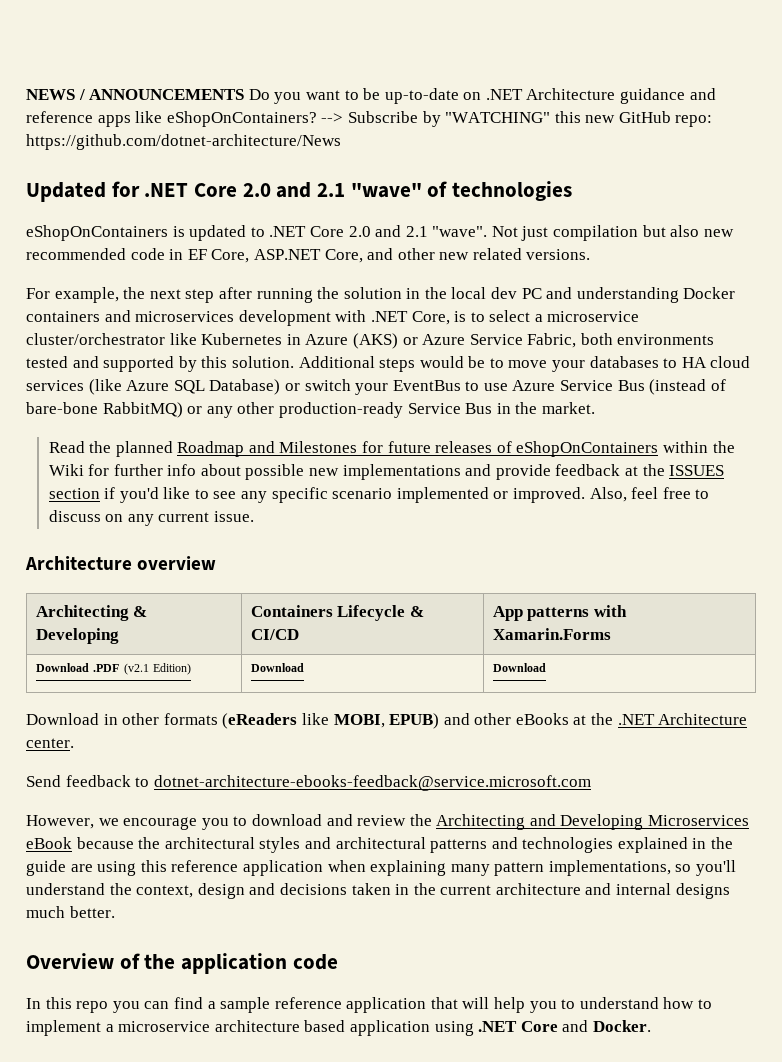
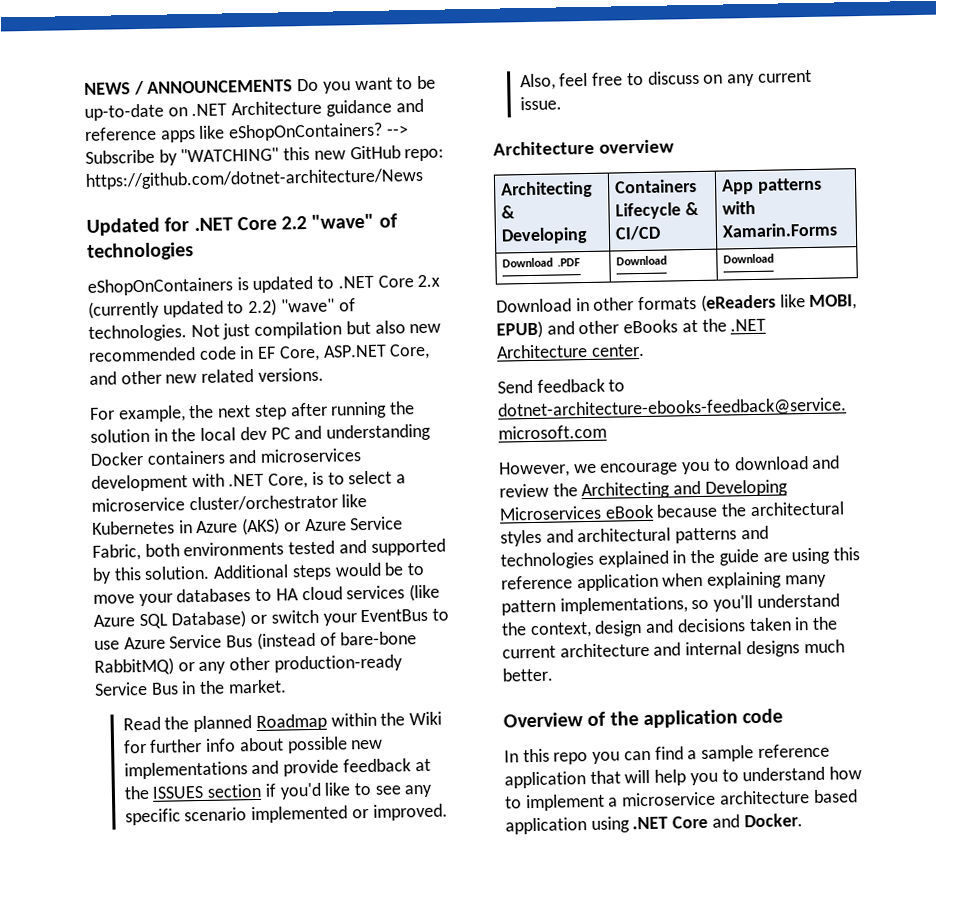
[242,182,346,198] 2.0 and 2.1 -> [281,215,308,230] 2.2
[348,225,488,237] 2.0 and 2.1 "wave". -> [417,274,441,288] [88,298,356,319] [88,324,187,342] 2.x (currently updated to 2.2) "wave" of technologies.
[248,441,659,457] and Milestones for future releases of eShopOnContainers -> (327, 722) none
[123,663,192,675] (v2.1 Edition) -> (581, 262) none

